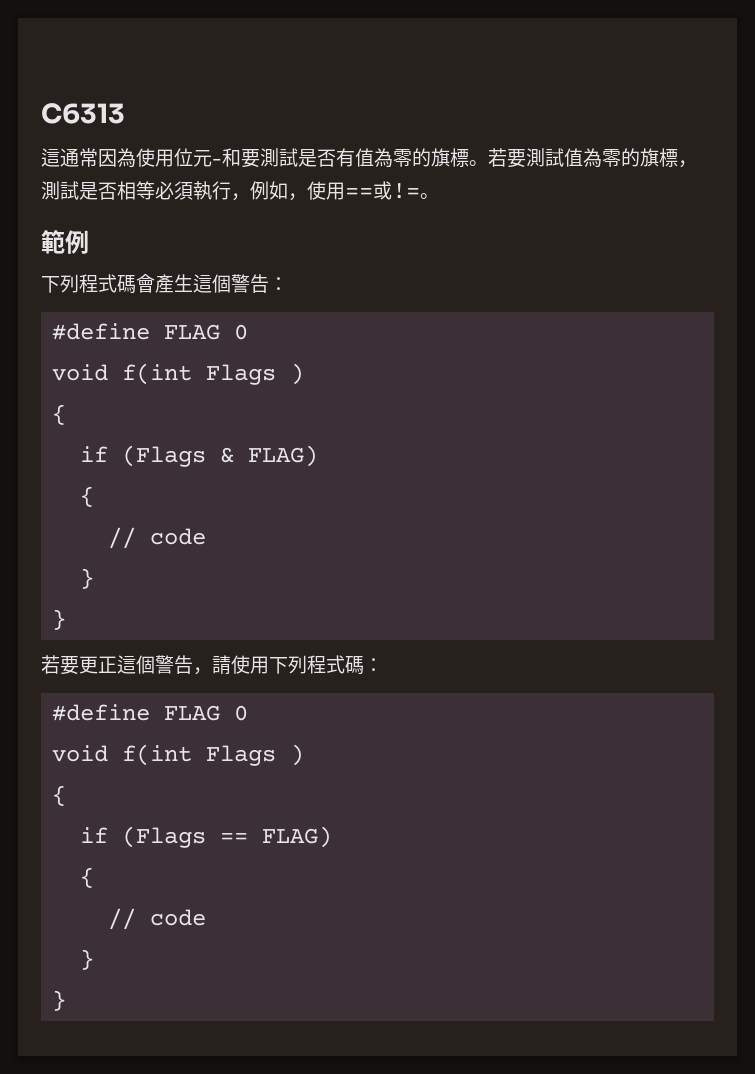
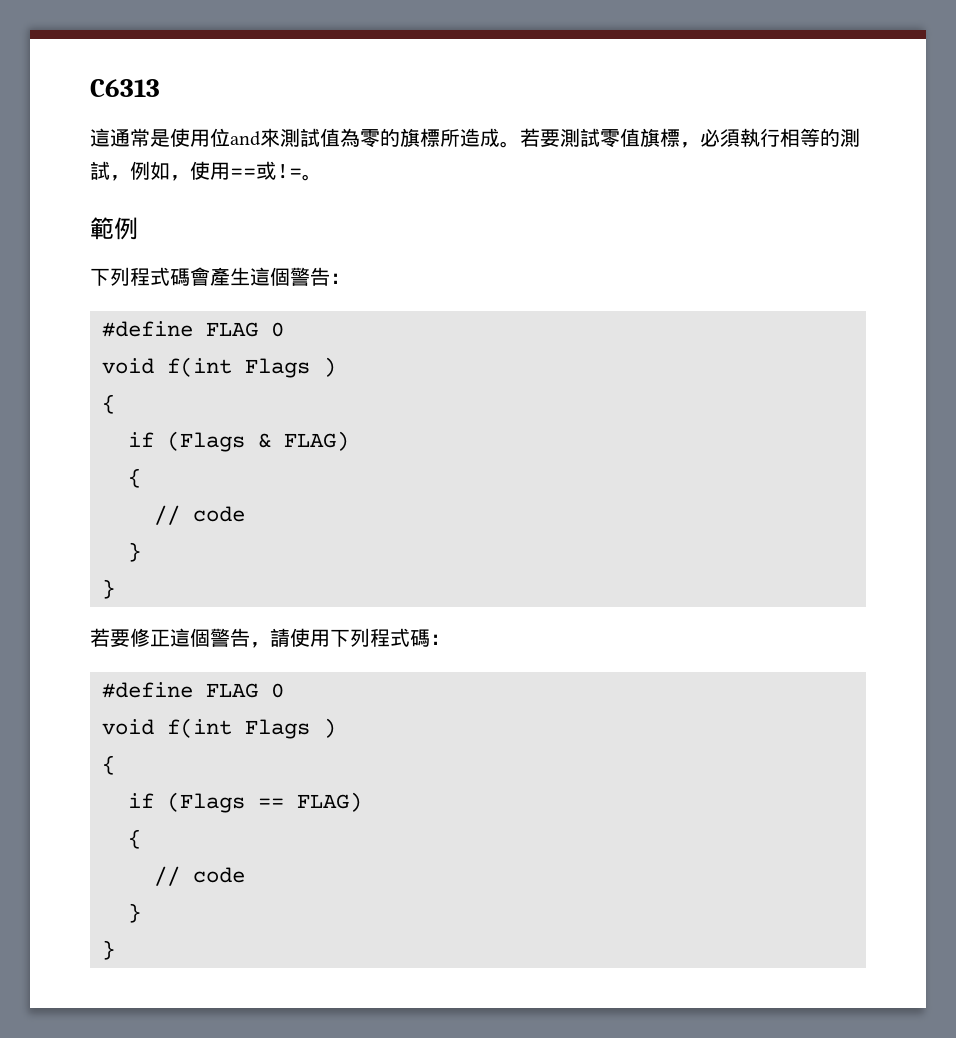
[98,148,697,168] [41,181,231,200] 因為使用位元-和要測試是否有值為零的旗標。若要測試值為零的旗標，測試是否相等必須執行 -> [150,128,860,148] [90,161,110,180] 是使用位and來測試值為零的旗標所造成。若要測試零值旗標，必須執行相等的測試
[79,656,98,674] 更 -> [130,628,150,647] 修

